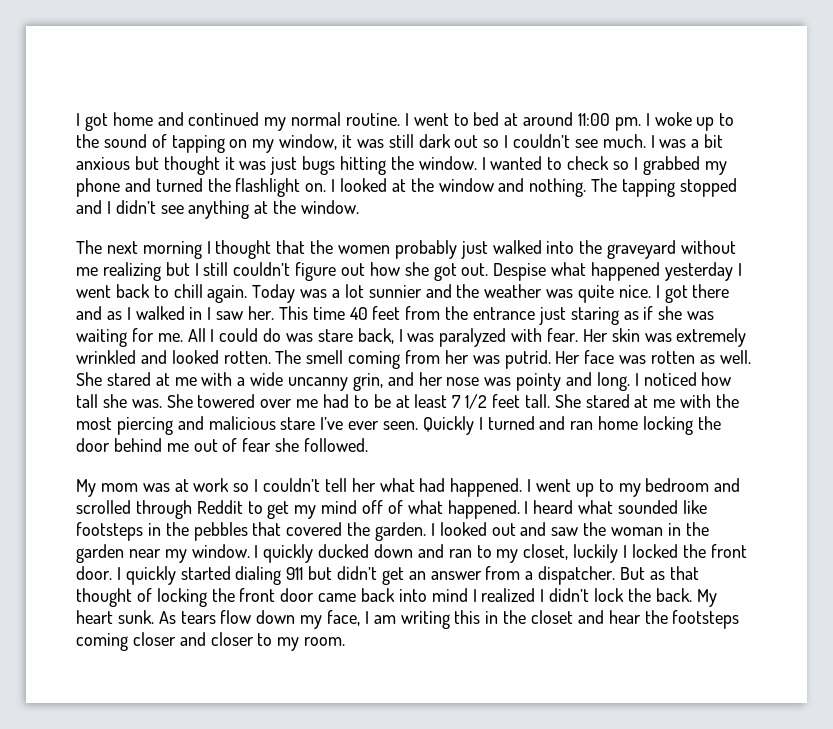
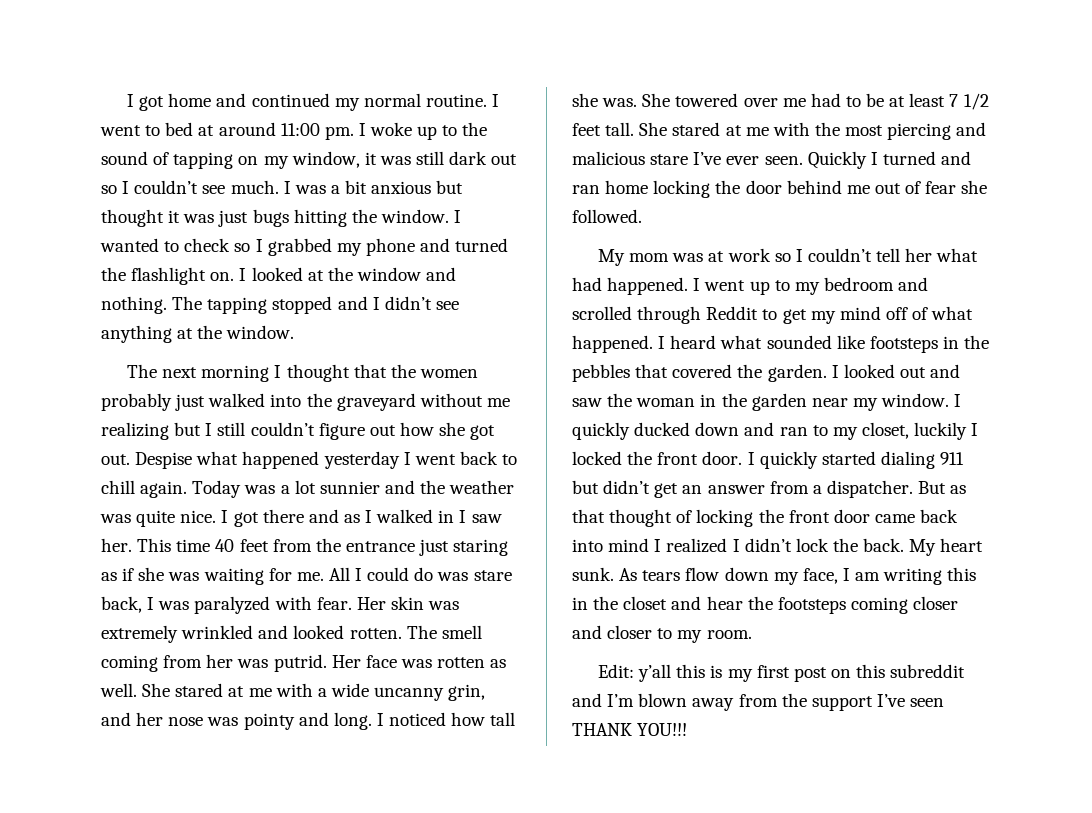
(346, 641) none -> [598,664,966,682] [572,693,945,711] [572,723,688,736] // Edit: y’all this is my first post on this subreddit and I’m blown away from the support I’ve seen THANK YOU!!!

